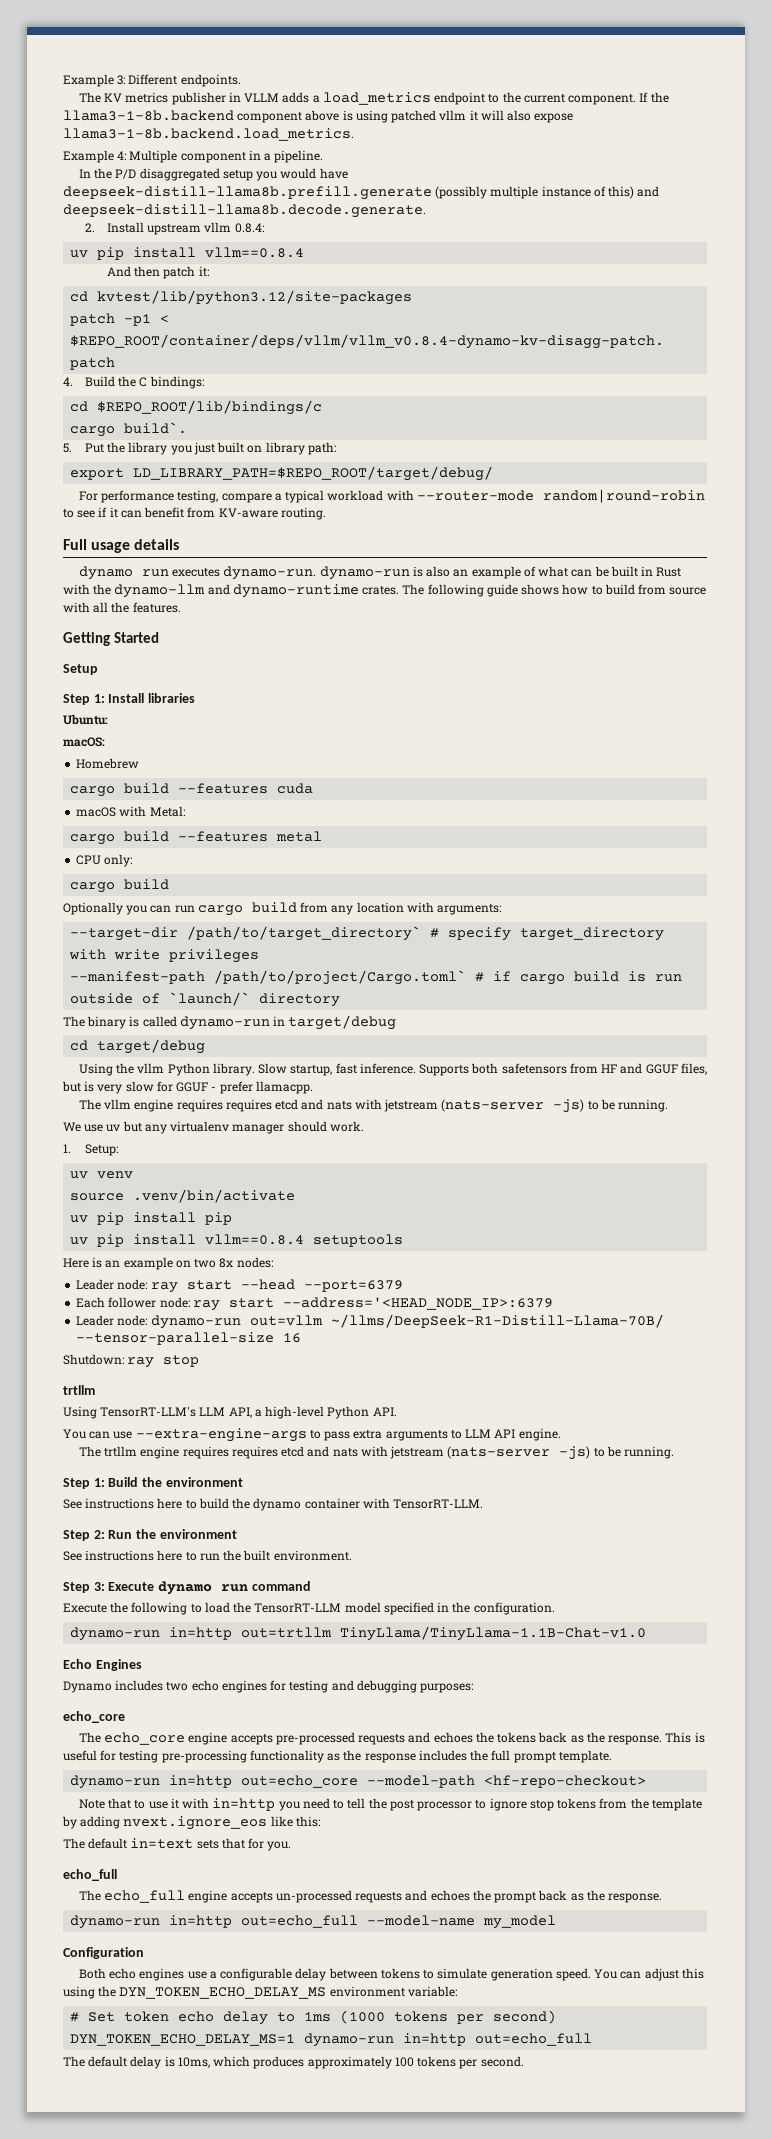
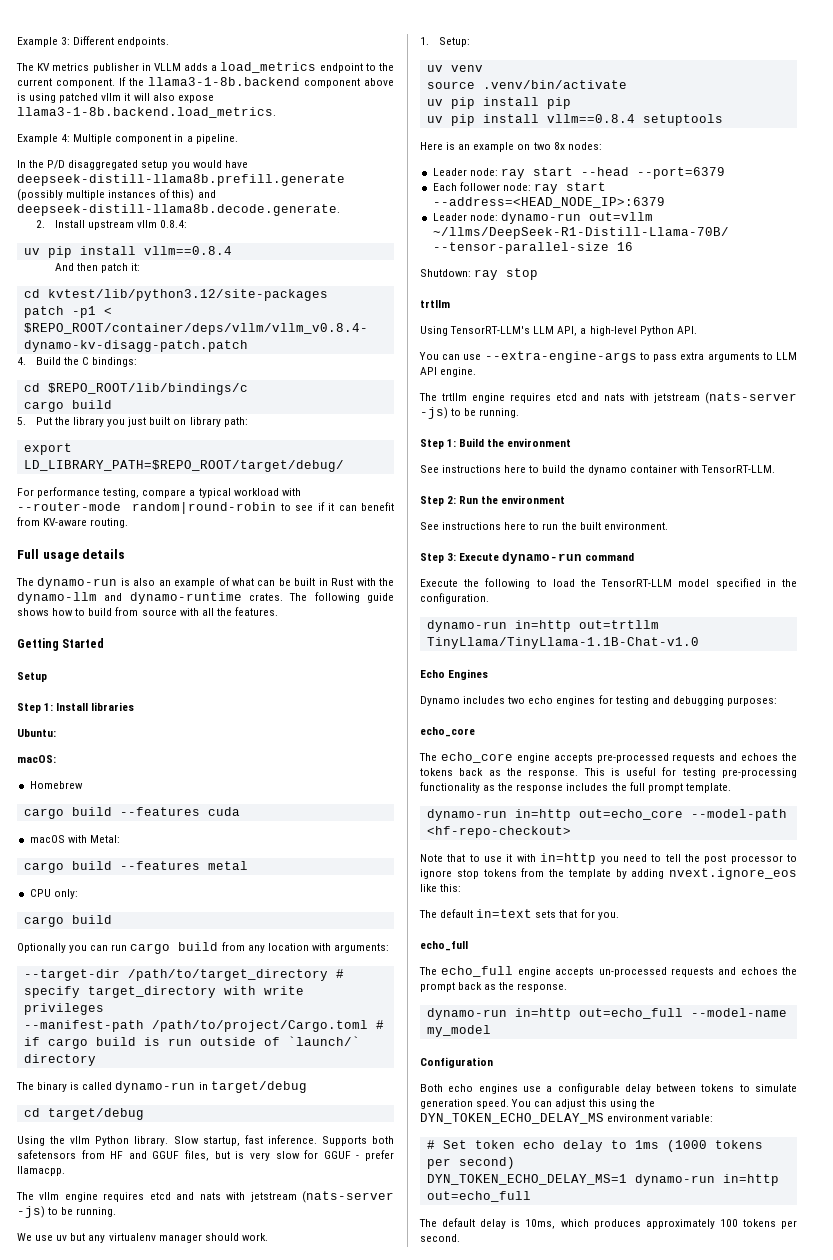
[541,186,591,197] instance -> [108,190,157,198] instances
[124,422,188,434] build`. -> [71,400,112,409] build
[78,566,317,580] dynamo run executes dynamo-run. -> [16,578,34,586] The
[187,926,422,941] /path/to/target_directory` -> [127,969,328,981] /path/to/target_directory
[214,970,467,985] /path/to/project/Cargo.toml` -> [151,1020,368,1032] /path/to/project/Cargo.toml
[225,1099,272,1112] requires -> (145, 1197) none
[282,1297,553,1310] --address='<HEAD_NODE_IP>:6379 -> [432,197,665,208] --address=<HEAD_NODE_IP>:6379
[231,1446,278,1459] requires -> (551, 398) none
[157,1581,248,1595] dynamo run -> [502,552,583,564] dynamo-run

